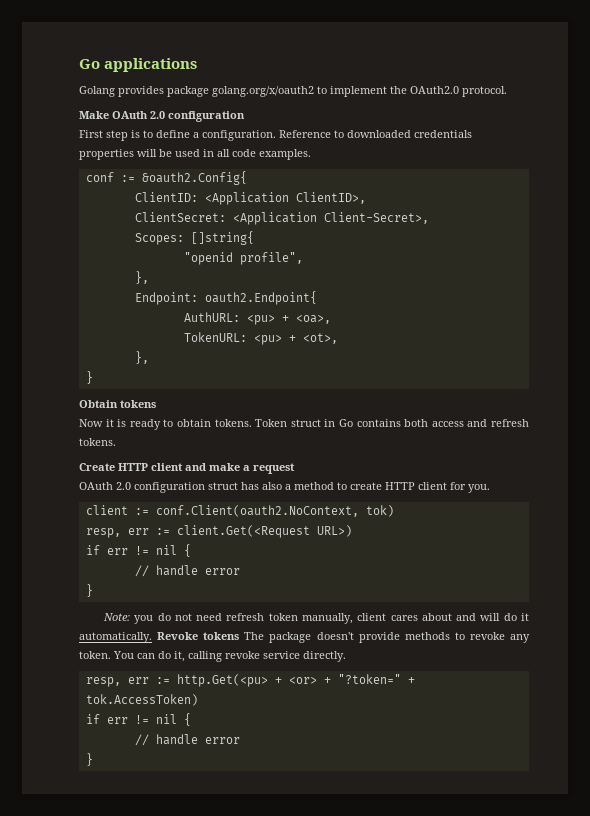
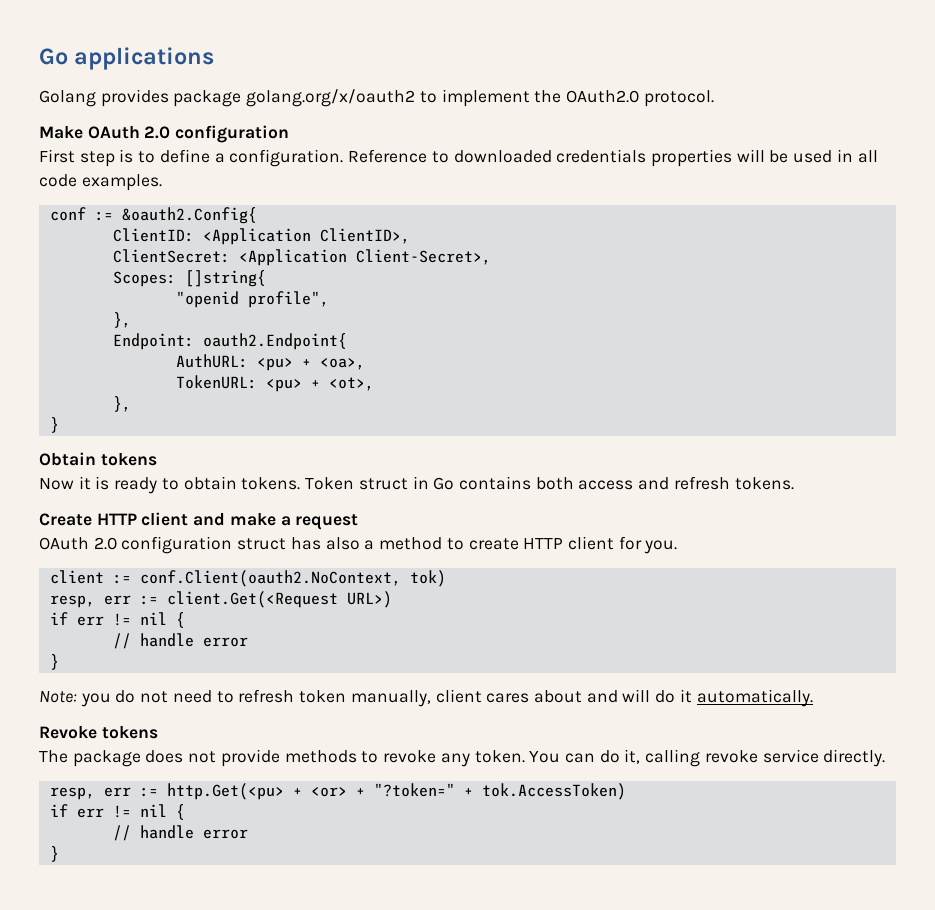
(223, 617) none -> [216,691,234,703] to
(152, 637) none -> (813, 698) //
(240, 636) none -> (158, 732) //
[316,632,354,640] doesn't -> [145,750,217,763] does not

